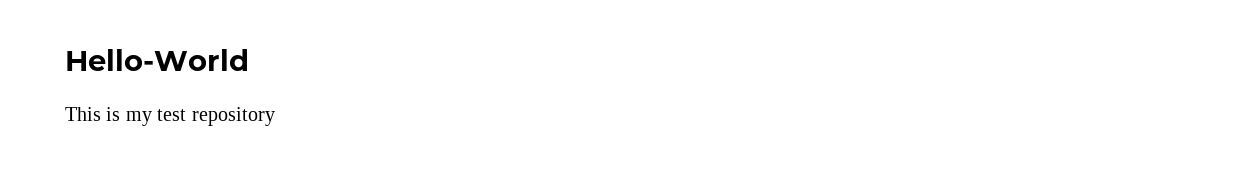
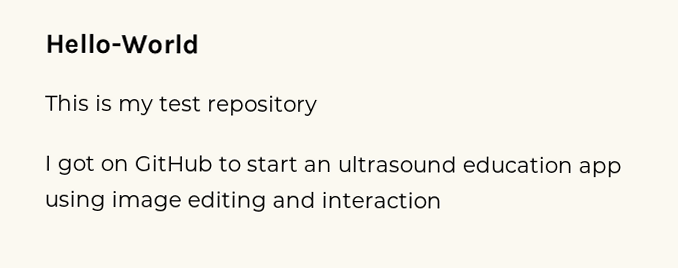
(275, 116) none -> [44,155,622,178] [44,190,442,212] // I got on GitHub to start an ultrasound education app using image editing and interaction

